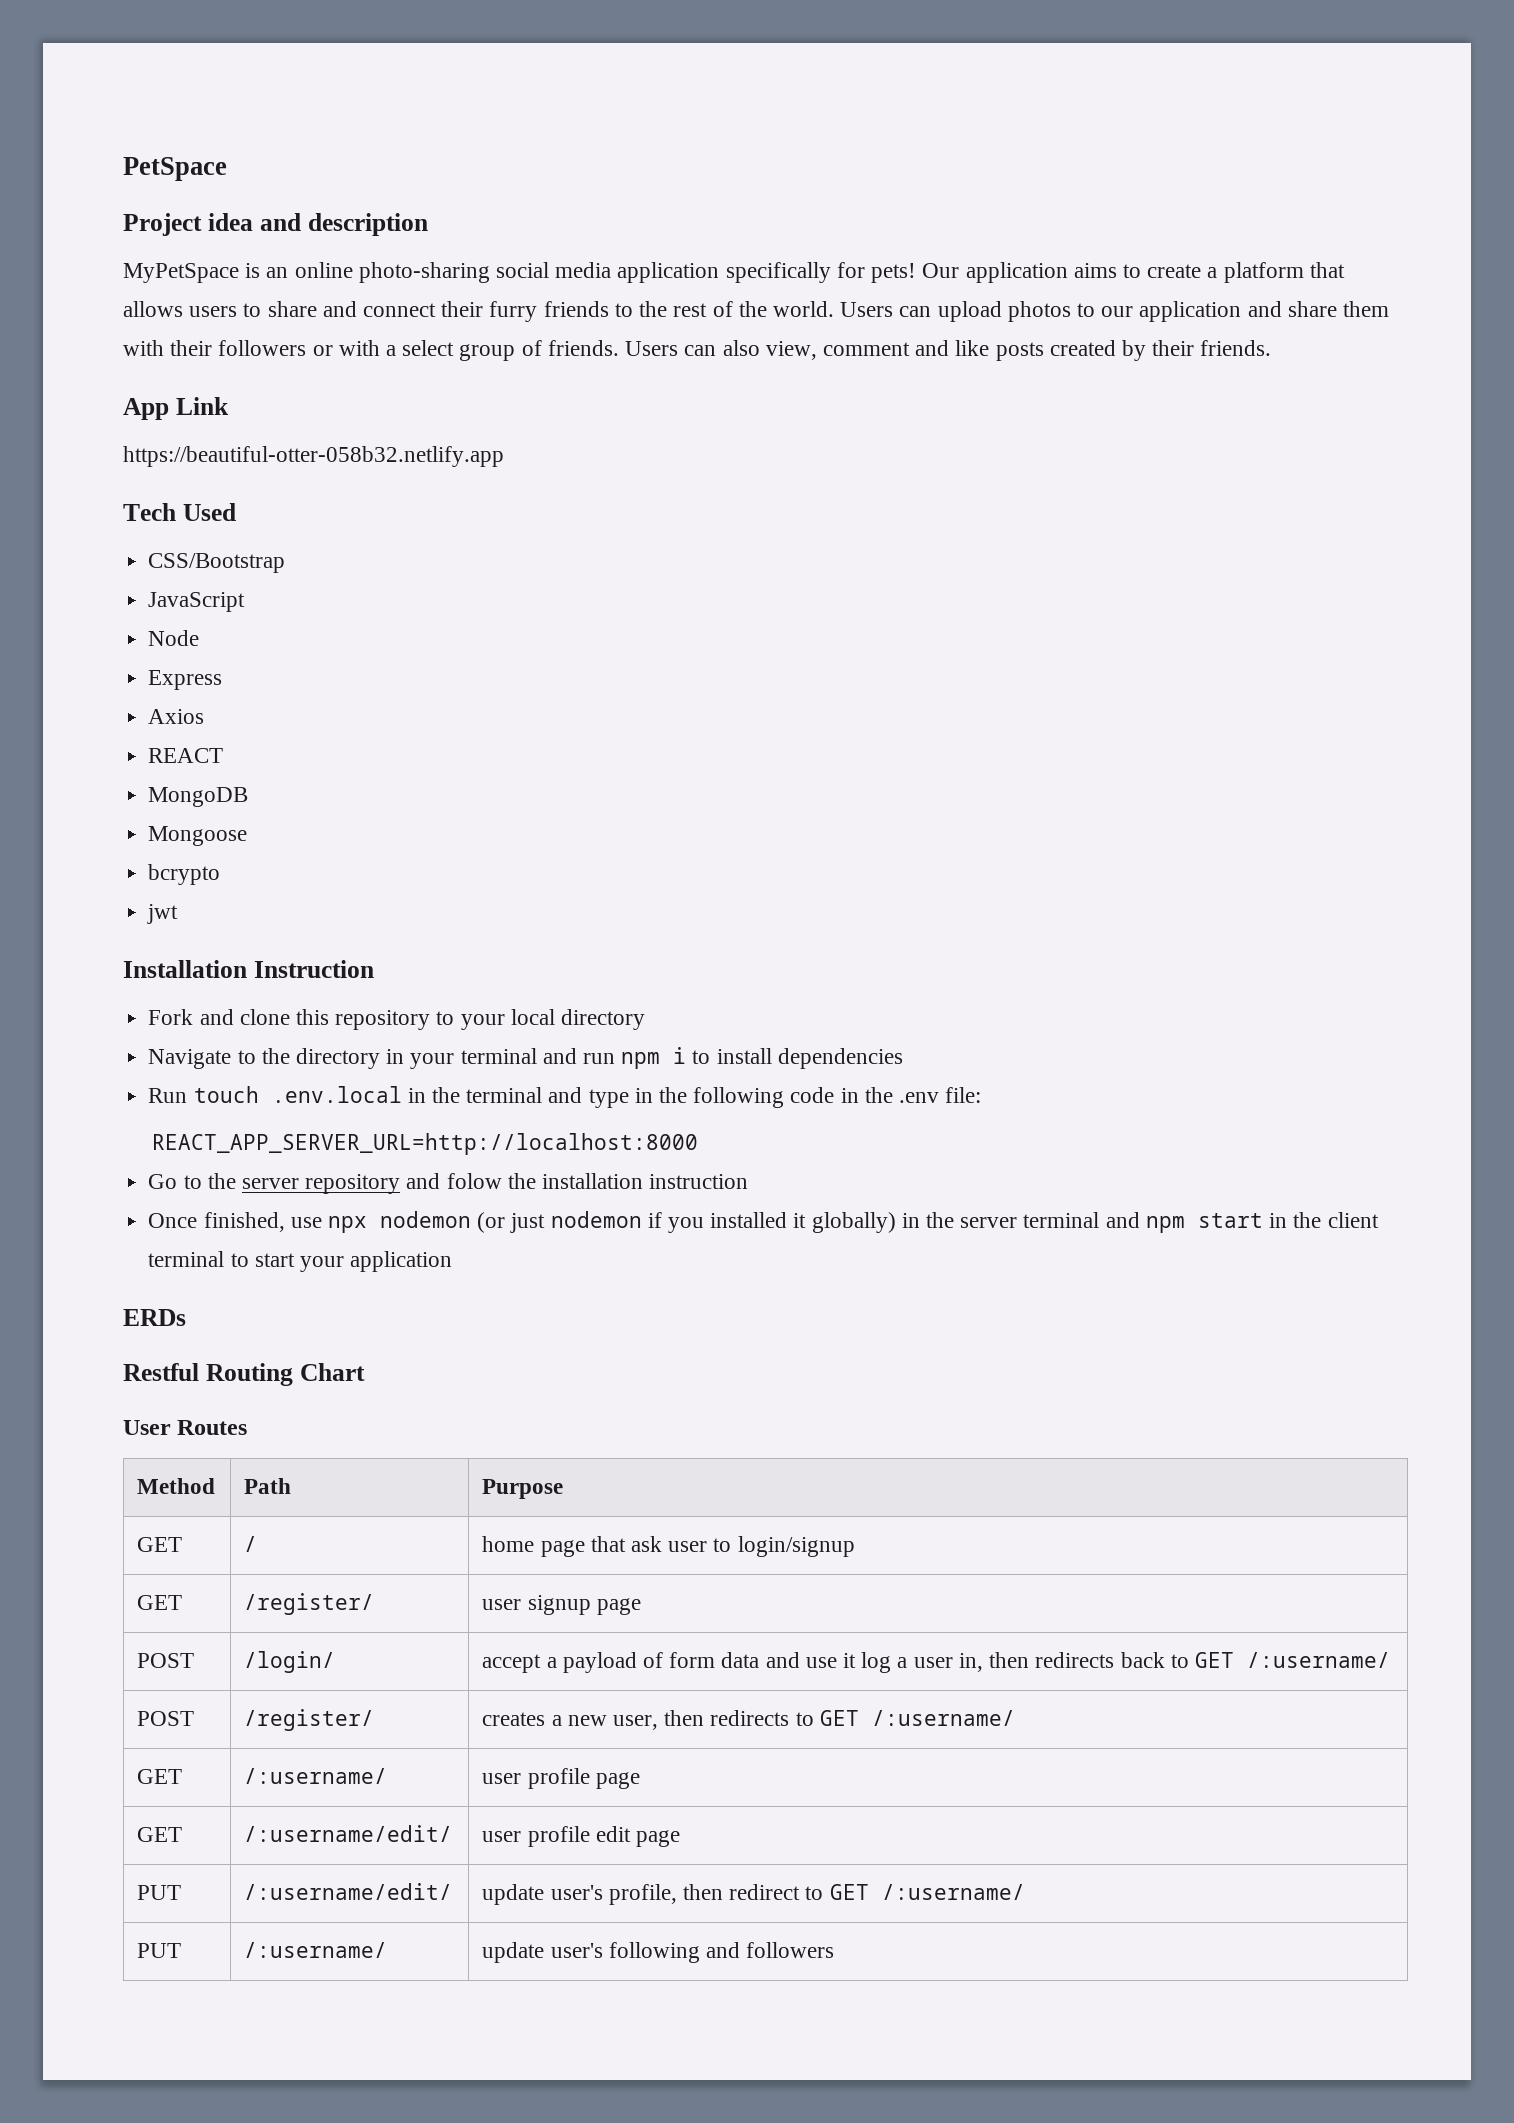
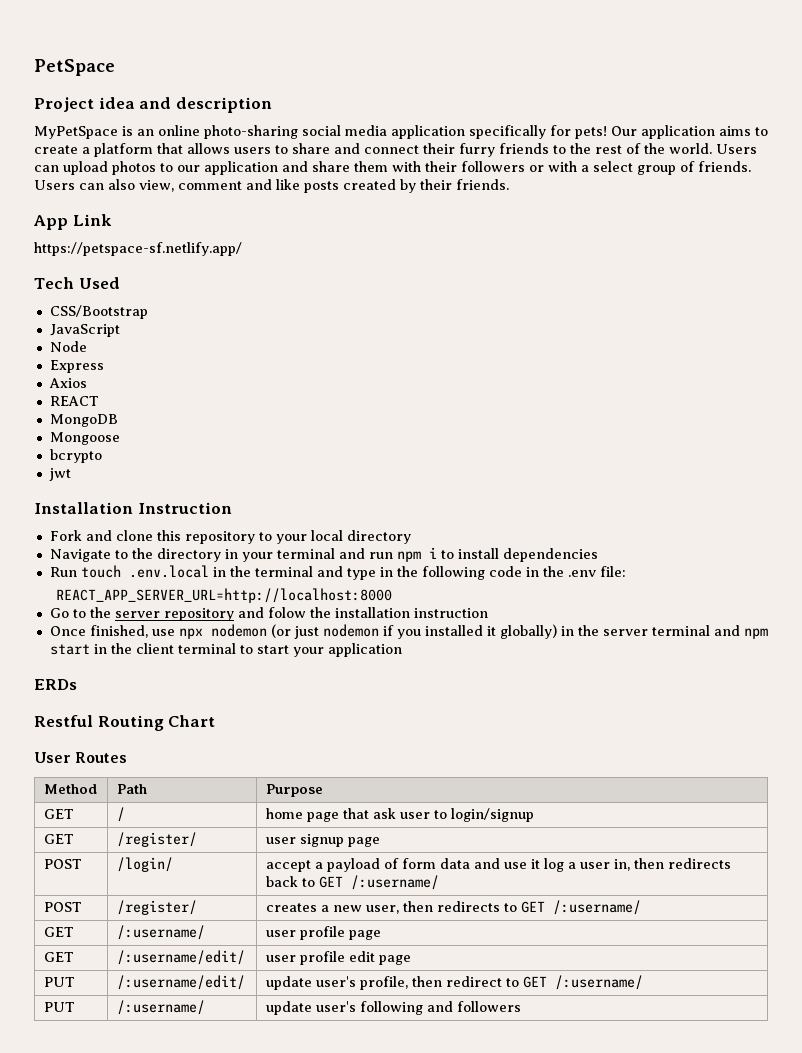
[123,446,504,467] https://beautiful-otter-058b32.netlify.app -> [34,242,242,256] https://petspace-sf.netlify.app/

